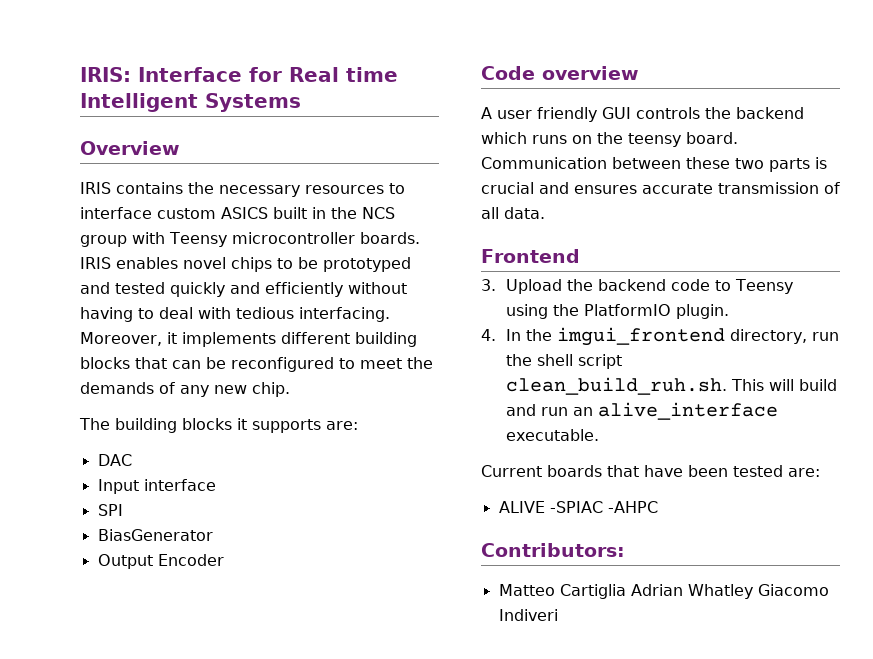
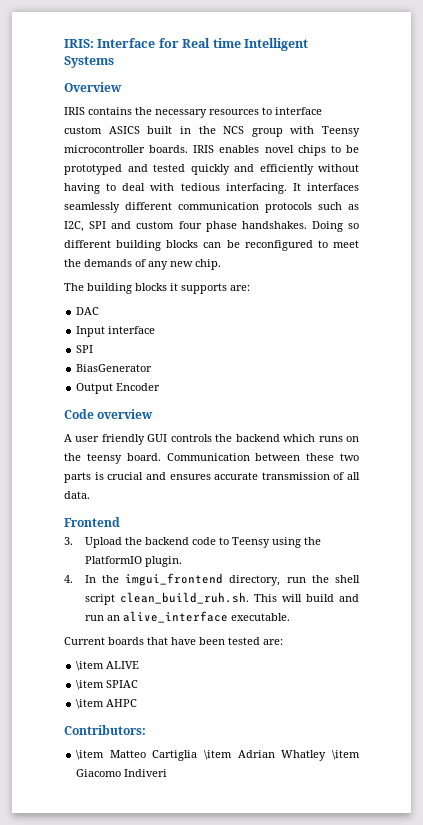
[80,332,276,347] Moreover, it implements -> [292,183,359,191] [64,202,359,213] [64,221,359,232] It interfaces seamlessly different communication protocols such as I2C, SPI and custom four phase handshakes. Doing so
[135,357,167,369] that -> (199, 244) none
(820, 472) none -> [76,661,105,671] \item
[549,501,658,513] -SPIAC -AHPC -> [76,680,139,690] [76,699,138,709] // \item SPIAC // \item AHPC
(625, 550) none -> [76,750,105,760] \item
(626, 591) none -> [204,750,233,760] \item
(753, 591) none -> [332,750,360,760] \item

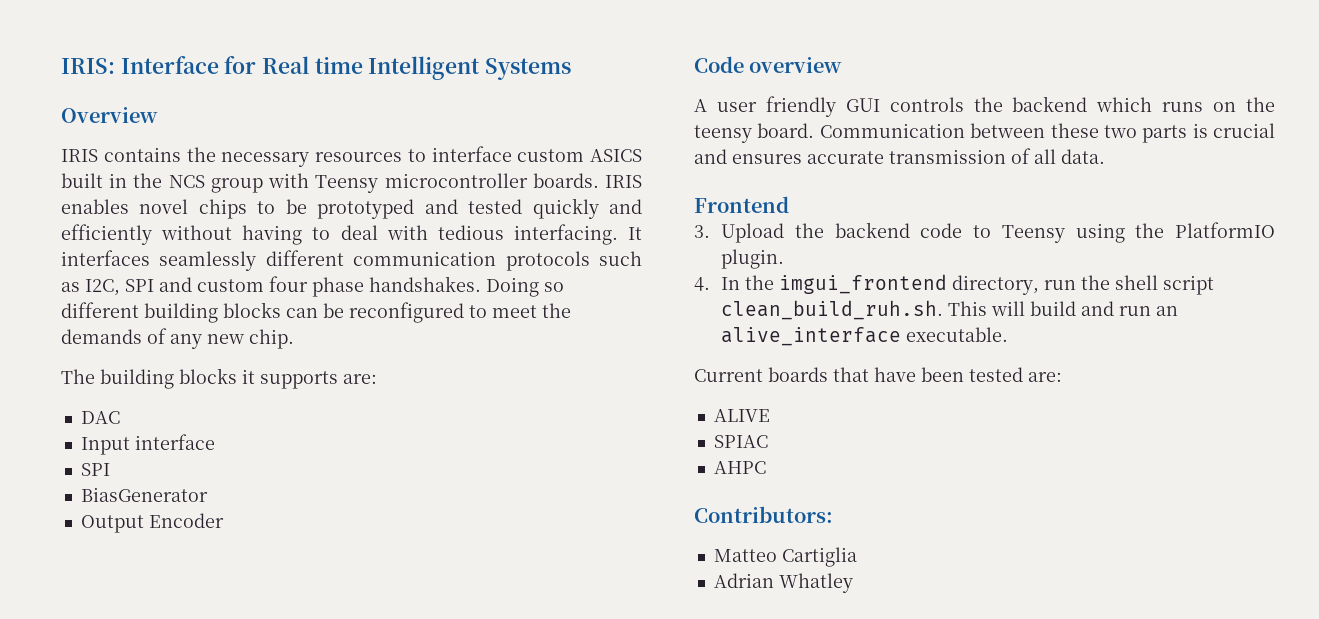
[76,661,105,671] \item -> (1062, 377) none
[76,680,105,690] \item -> (770, 415) none
[76,699,105,709] \item -> (768, 441) none
[76,750,105,760] \item -> (833, 514) none
[204,750,233,760] \item -> (857, 557) //
[332,750,360,760] [76,769,168,777] \item Giacomo Indiveri -> (853, 583) none

